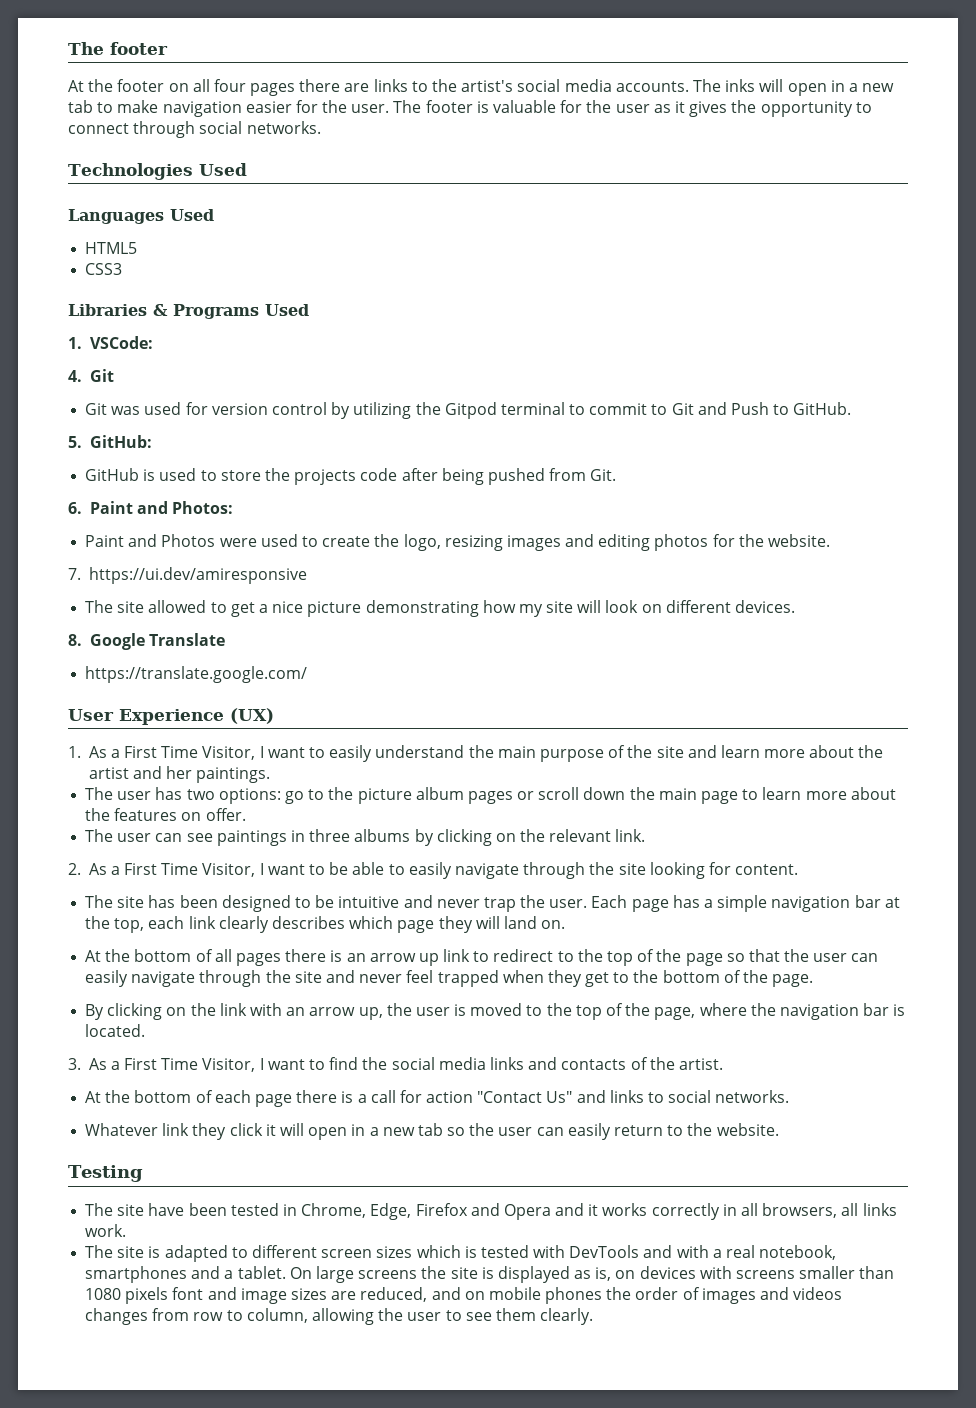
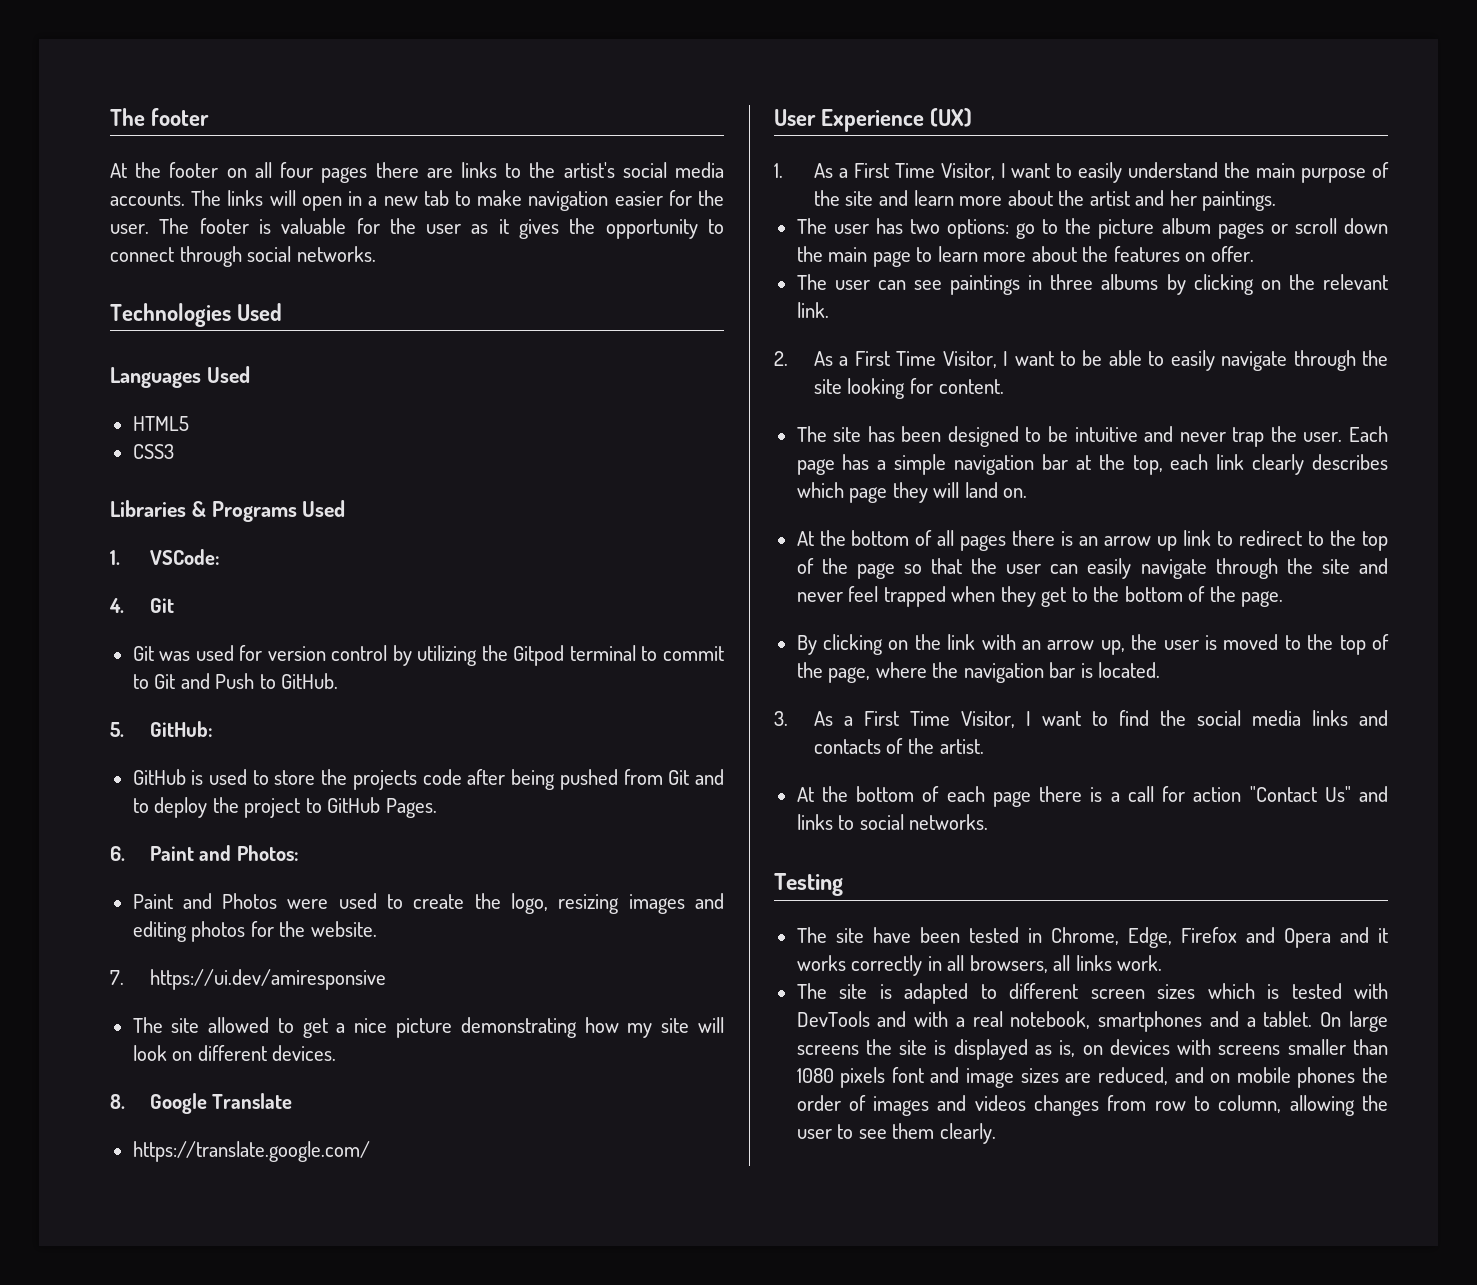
[725,79,756,92] inks -> [227,190,264,206] links
[590,469,617,481] Git. -> [668,769,724,785] [132,797,437,818] Git and to deploy the project to GitHub Pages.
[85,1123,779,1140] // Whatever link they click it will open in a new tab so the user can easily return to the website. -> (989, 822) none

